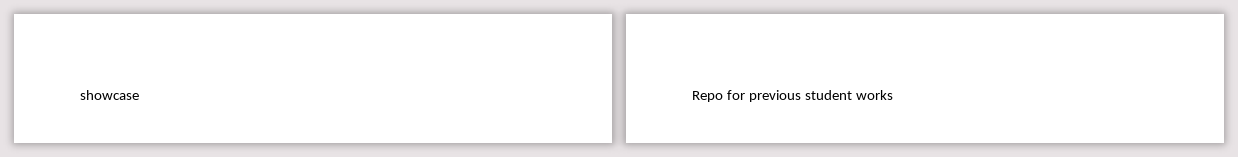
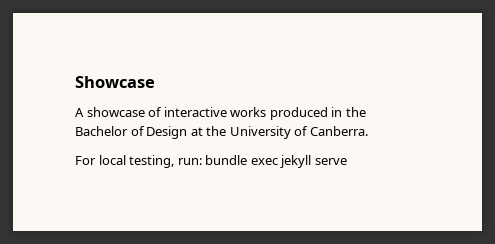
(80, 95) none -> [75,76,155,88] [75,108,84,117] Showcase // A
[692,90,893,102] // Repo for previous student works -> [148,107,366,120] [75,126,368,139] [75,155,347,168] of interactive works produced in the Bachelor of Design at the University of Canberra. // For local testing, run: bundle exec jekyll serve

